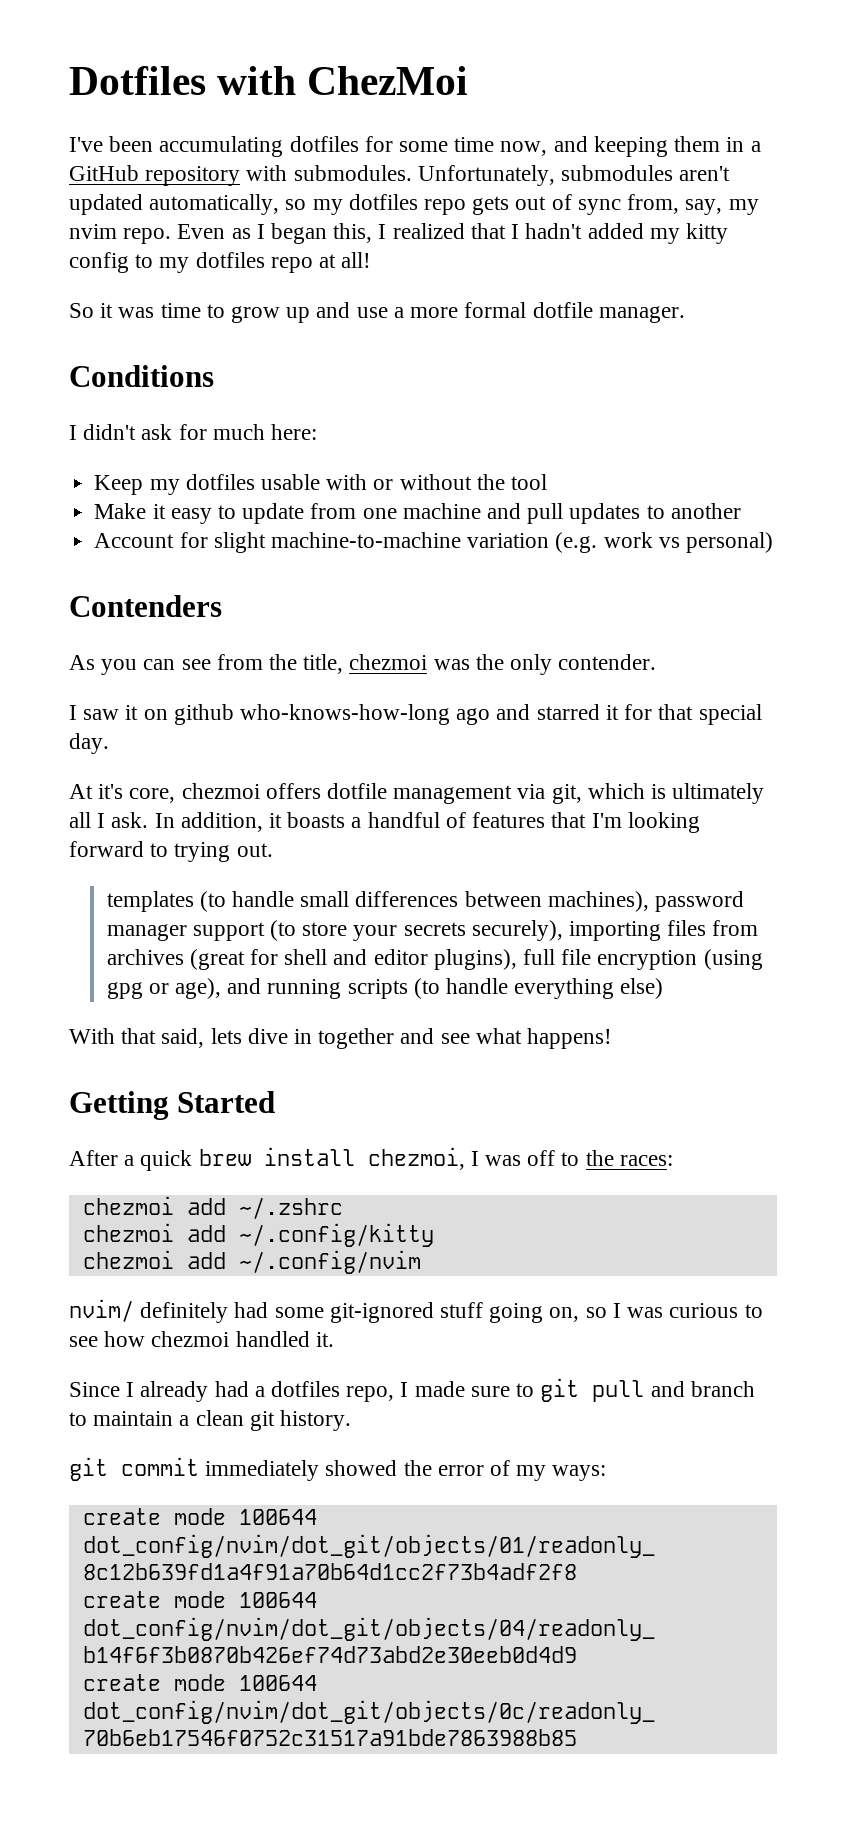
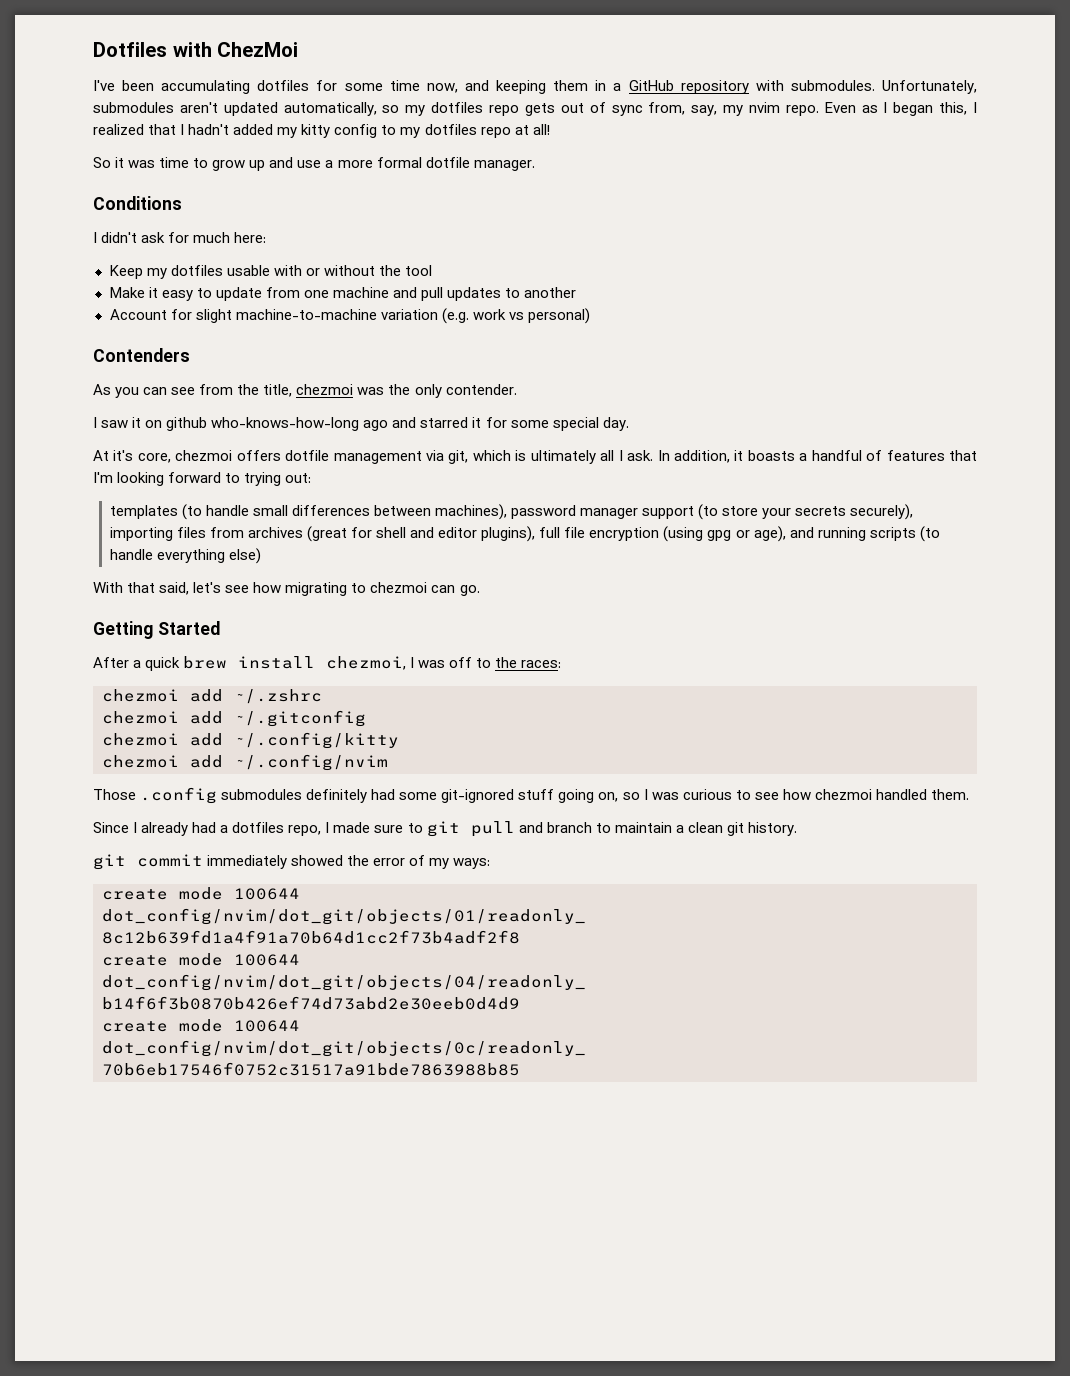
[658,704,694,720] that -> [510,420,549,428] some
[236,843,273,857] out. -> [285,473,312,483] out:
[210,1028,613,1049] lets dive in together and see what happens! -> [193,582,480,596] let's see how migrating to chezmoi can go.
(343, 1208) none -> [102,710,366,727] // chezmoi add ~/.gitconfig
[69,1299,134,1322] nvim/ -> [93,787,303,804] Those .config submodules
[315,1332,334,1347] it. -> [930,789,969,800] them.

